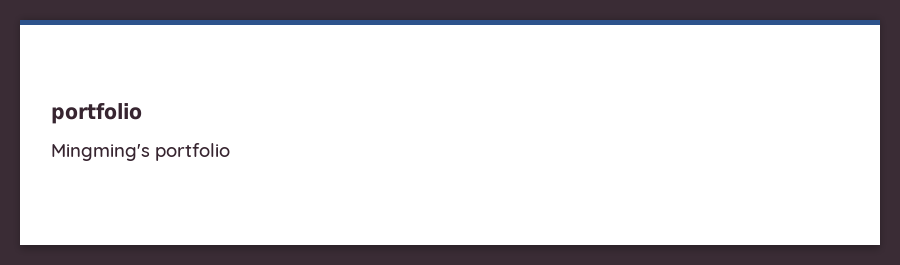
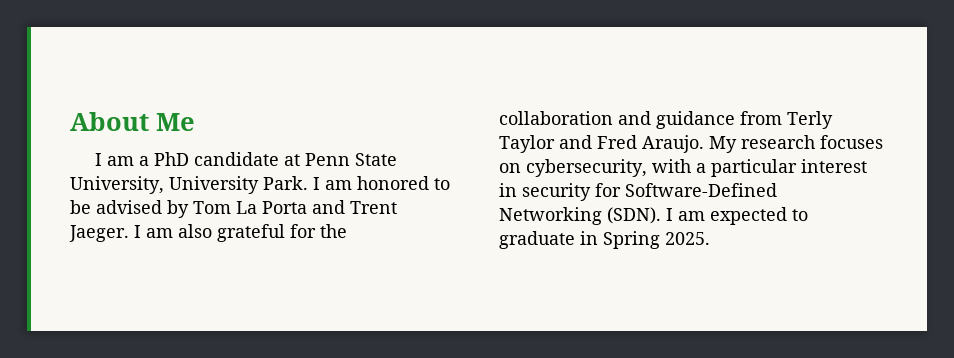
[51,103,142,124] [51,143,230,161] portfolio // Mingming's portfolio -> [70,112,195,131] [94,152,397,166] [70,176,450,194] [70,200,397,218] [69,224,347,242] [499,111,833,129] [499,135,883,153] [499,159,867,177] [499,183,777,201] [499,207,808,225] [499,231,710,249] About Me // I am a PhD candidate at Penn State University, University Park. I am honored to be advised by Tom La Porta and Trent Jaeger. I am also grateful for the collaboration and guidance from Terly Taylor and Fred Araujo. My research focuses on cybersecurity, with a particular interest in security for Software-Defined Networking (SDN). I am expected to graduate in Spring 2025.

